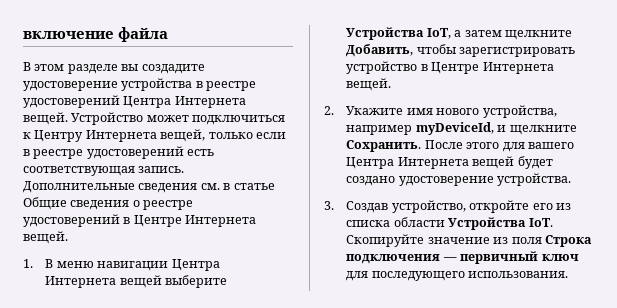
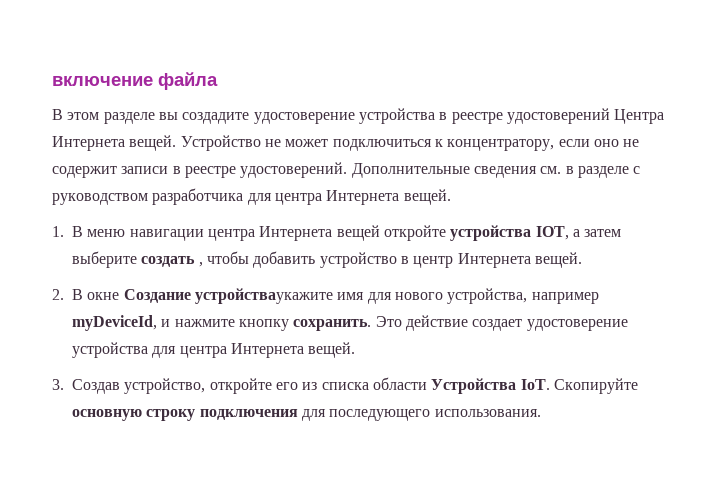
(144, 118) none -> [264,139,281,147] не
[34,129,286,142] [23,146,215,159] [23,166,185,176] [23,181,275,193] [23,197,194,210] [23,214,182,227] Центру Интернета вещей, только если в реестре удостоверений есть соответствующая запись. Дополнительные сведения см. в статье Общие сведения о реестре удостоверений в Центре -> [447,139,640,151] [52,162,641,178] [52,188,322,205] концентратору, если оно не содержит записи в реестре удостоверений. Дополнительные сведения см. в разделе с руководством разработчика для центра
[171,259,220,271] [45,275,228,288] [346,27,572,40] [346,44,576,57] Центра Интернета вещей выберите Устройства IoT, а затем щелкните Добавить, чтобы зарегистрировать -> [207,225,622,241] [72,251,316,268] центра Интернета вещей откройте устройства IOT, а затем выберите создать , чтобы добавить
[431,62,480,74] Центре -> [413,256,454,268] центр
[346,106,433,115] Укажите имя -> [72,288,392,304] В окне Создание устройстваукажите имя для
[509,125,577,135] [346,140,574,152] [346,156,553,169] [346,173,572,186] щелкните Сохранить. После этого для вашего Центра Интернета вещей будет создано удостоверение устройства. -> [174,315,628,331] [72,342,356,358] нажмите кнопку сохранить. Это действие создает удостоверение устройства для центра Интернета вещей.
[427,235,592,247] [346,251,579,264] значение из поля Строка подключения — первичный ключ -> [72,409,298,421] основную строку подключения

